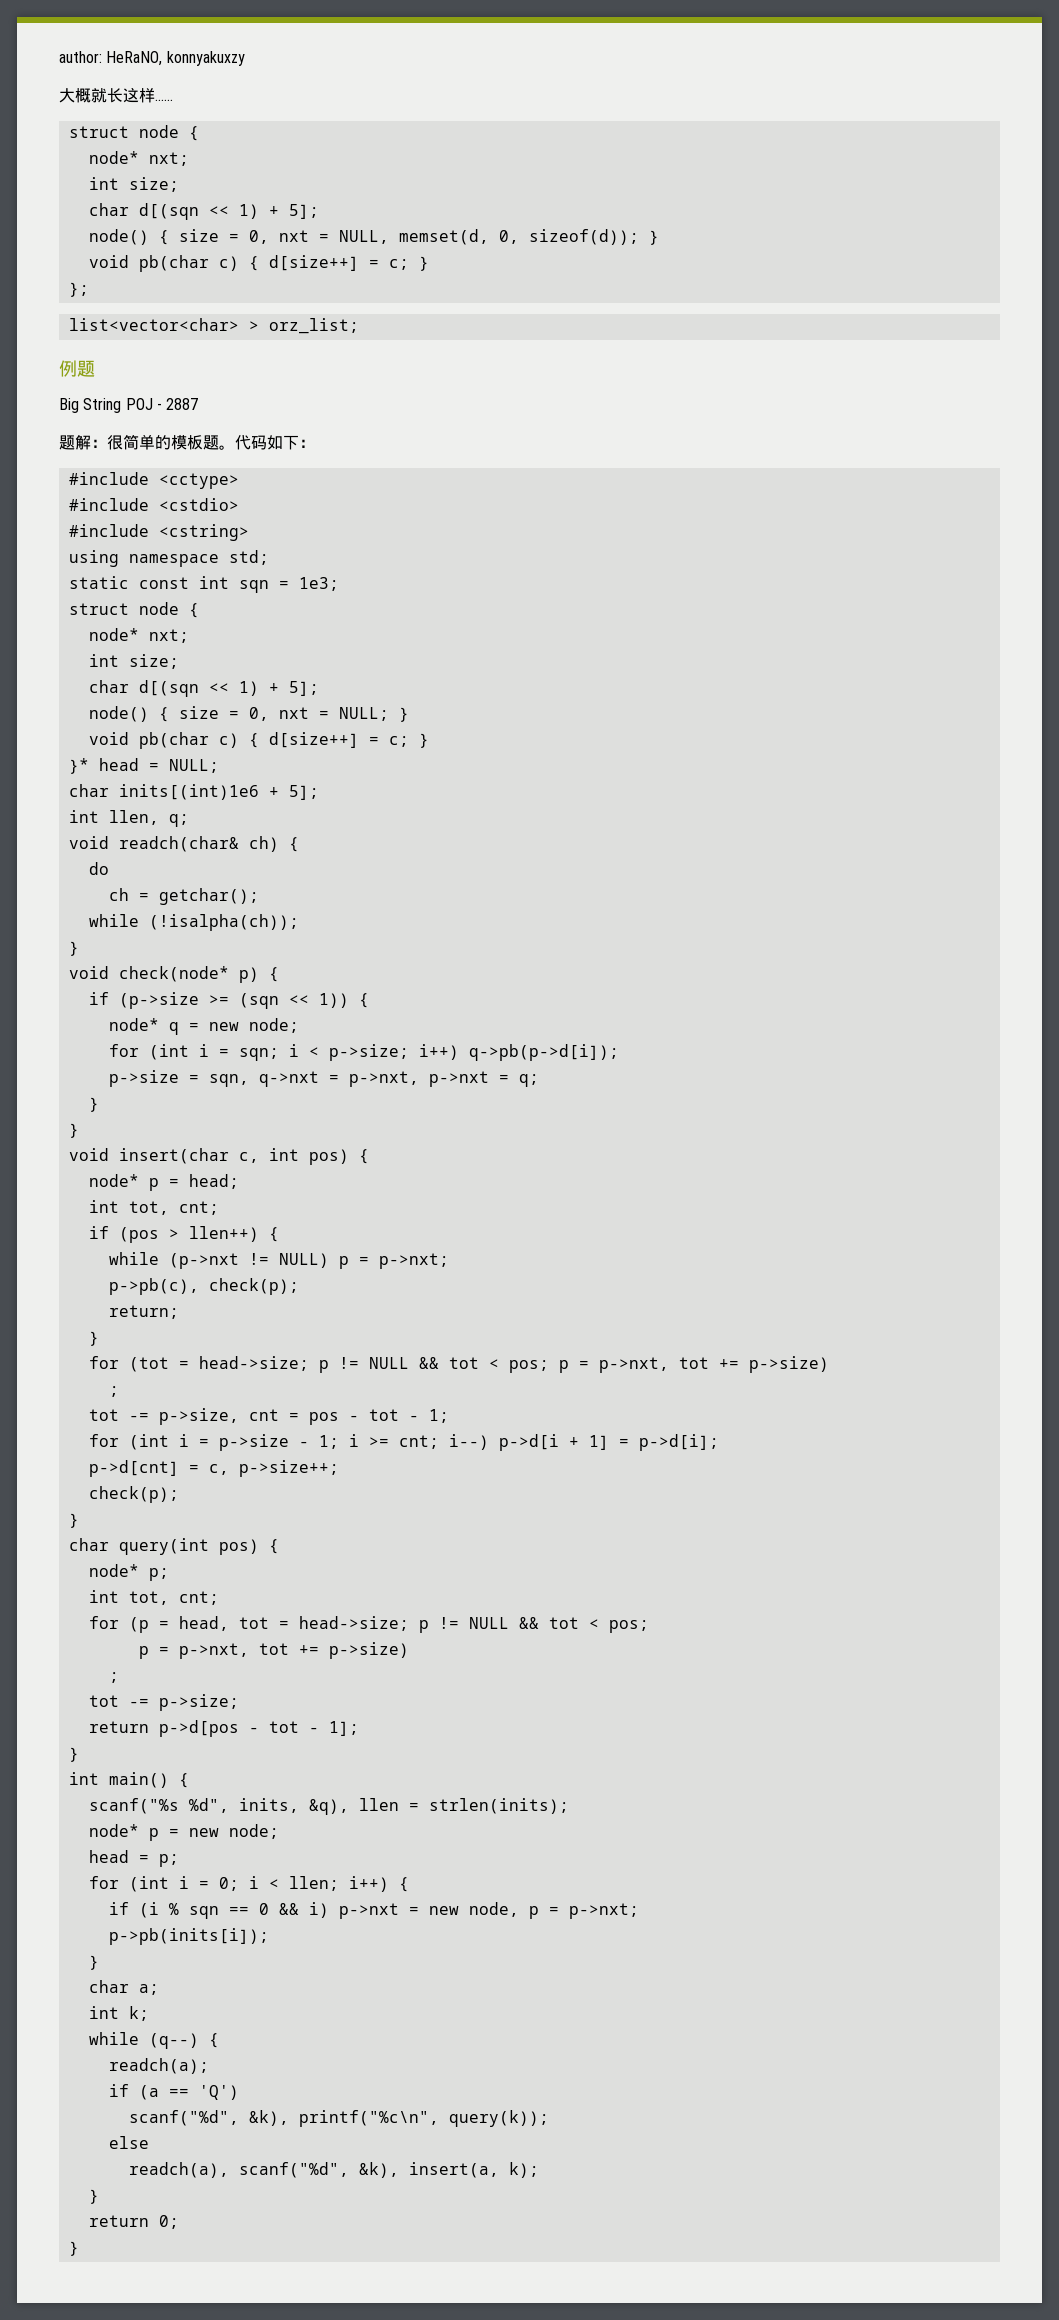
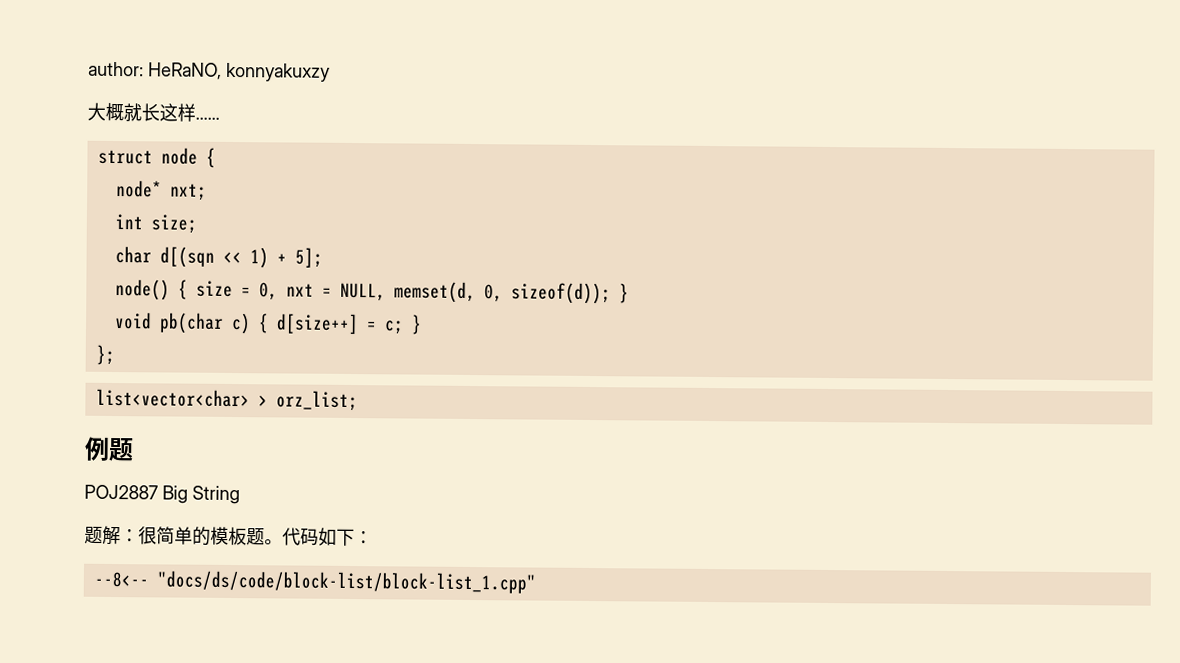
(95, 368) none -> [84,484,158,500] POJ2887
[125,398,199,410] POJ - 2887 -> (240, 495) none
[68,472,239,489] [68,498,239,511] [68,524,249,541] [68,550,269,567] [68,576,339,593] [68,602,199,618] [88,628,189,643] [88,654,179,669] [88,680,319,697] [88,706,409,722] [88,732,429,749] [68,758,219,774] [68,784,319,800] [68,810,189,827] [68,836,299,852] [88,862,109,875] [108,888,259,905] [88,914,299,931] [68,941,79,956] [68,966,279,983] [88,992,369,1009] [108,1018,299,1035] [108,1044,619,1061] [108,1070,539,1087] [88,1097,99,1112] [68,1123,79,1138] [68,1148,369,1165] [88,1174,239,1191] [88,1200,219,1215] [88,1226,279,1243] [108,1252,449,1269] [108,1278,299,1295] [108,1305,179,1319] [88,1331,99,1346] [88,1356,829,1373] [108,1386,119,1397] [88,1408,449,1425] [88,1434,719,1451] [88,1460,339,1477] [88,1486,179,1503] [68,1513,79,1528] [68,1538,279,1555] [88,1564,169,1581] [88,1590,219,1605] [88,1616,649,1633] [138,1642,409,1659] [108,1672,119,1683] [88,1694,239,1711] [88,1720,359,1737] [68,1747,79,1762] [68,1772,189,1788] [88,1798,569,1815] [88,1824,279,1841] [88,1850,179,1867] [88,1876,409,1892] [108,1902,639,1919] [108,1928,269,1945] [88,1955,99,1970] [88,1980,159,1995] [88,2006,149,2021] [88,2032,219,2049] [108,2058,209,2074] [108,2084,239,2100] [128,2110,549,2127] [108,2136,149,2149] [128,2162,539,2178] [88,2189,99,2204] [88,2215,179,2229] [68,2241,79,2256] #include <cctype> // #include <cstdio> // #include <cstring> // using namespace std; // static const int sqn = 1e3; // struct node { // node* nxt; // int size; // char d[(sqn << 1) + 5]; // node() { size = 0, nxt = NULL; } // void pb(char c) { d[size++] = c; } // }* head = NULL; // char inits[(int)1e6 + 5]; // int llen, q; // void readch(char& ch) { // do // ch = getchar(); // while (!isalpha(ch)); // } // void check(node* p) { // if (p->size >= (sqn << 1)) { // node* q = new node; // for (int i = sqn; i < p->size; i++) q->pb(p->d[i]); // p->size = sqn, q->nxt = p->nxt, p->nxt = q; // } // } // void insert(char c, int pos) { // node* p = head; // int tot, cnt; // if (pos > llen++) { // while (p->nxt != NULL) p = p->nxt; // p->pb(c), check(p); // return; // } // for (tot = head->size; p != NULL && tot < pos; p = p->nxt, tot += p->size) // ; // tot -= p->size, cnt = pos - tot - 1; // for (int i = p->size - 1; i >= cnt; i--) p->d[i + 1] = p->d[i]; // p->d[cnt] = c, p->size++; // check(p); // } // char query(int pos) { // node* p; // int tot, cnt; // for (p = head, tot = head->size; p != NULL && tot < pos; // p = p->nxt, tot += p->size) // ; // tot -= p->size; // return p->d[pos - tot - 1]; // } // int main() { // scanf("%s %d", inits, &q), llen = strlen(inits); // node* p = new node; // head = p; // for (int i = 0; i < llen; i++) { // if (i % sqn == 0 && i) p->nxt = new node, p = p->nxt; // p->pb(inits[i]); // } // char a; // int k; // while (q--) { // readch(a); // if (a == 'Q') // scanf("%d", &k), printf("%c\n", query(k)); // else // readch(a), scanf("%d", &k), insert(a, k); // } // return 0; // } -> [93,570,536,594] --8<-- "docs/ds/code/block-list/block-list_1.cpp"

